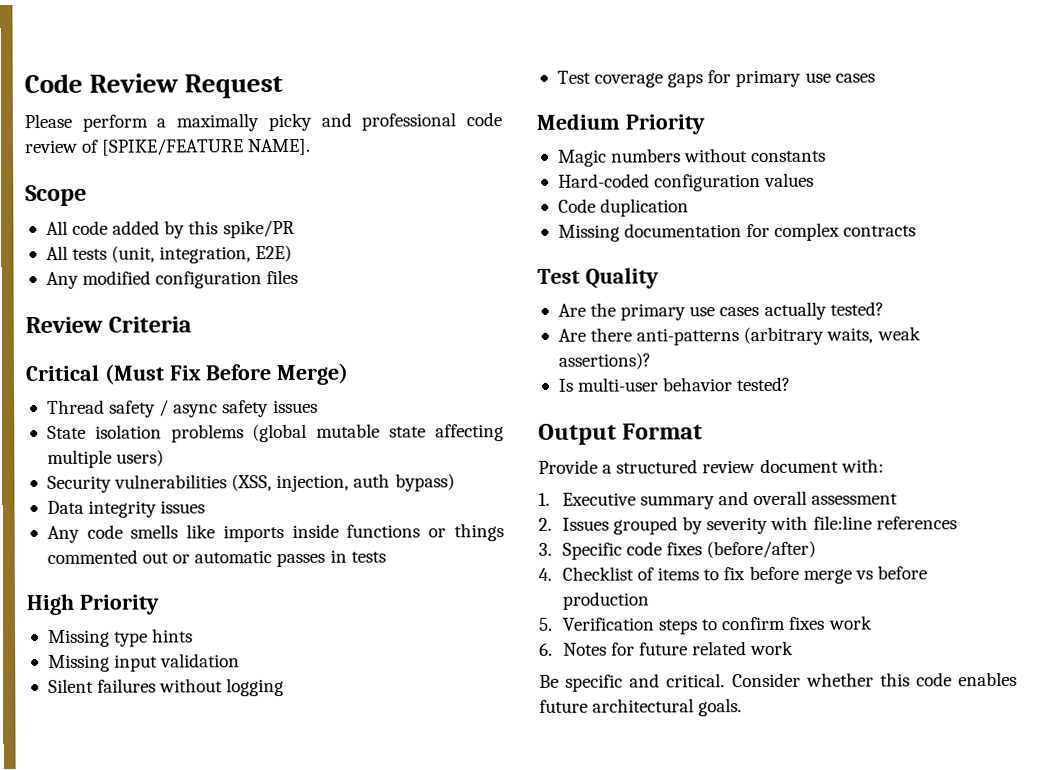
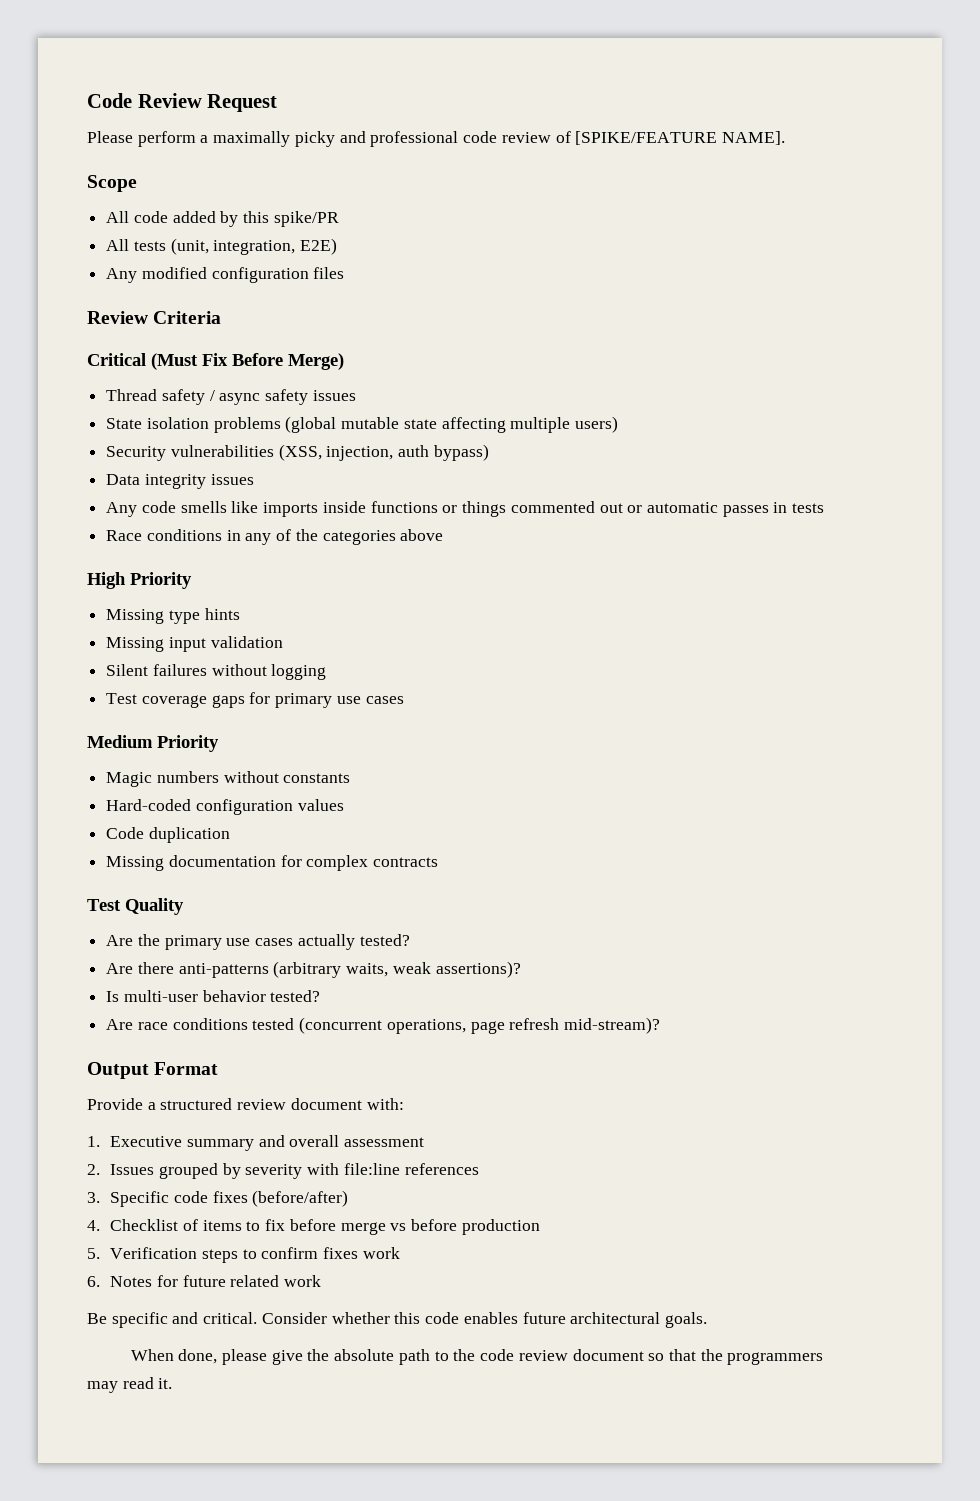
(386, 557) none -> [106,529,444,545] // Race conditions in any of the categories above
(792, 384) none -> [106,1017,661,1034] // Are race conditions tested (concurrent operations, page refresh mid-stream)?
(743, 707) none -> [130,1349,824,1365] [87,1377,173,1393] // When done, please give the absolute path to the code review document so that the programmers may read it.

